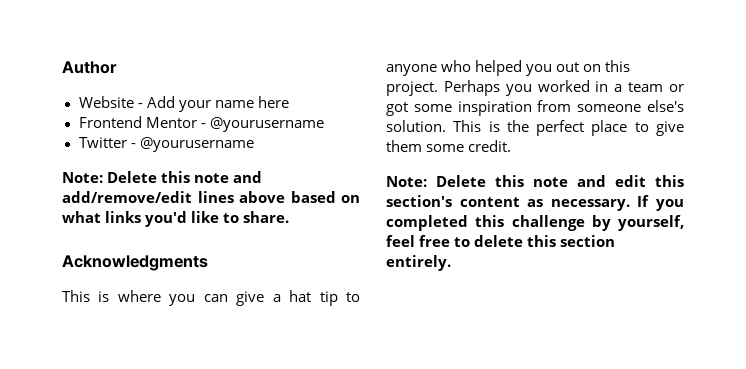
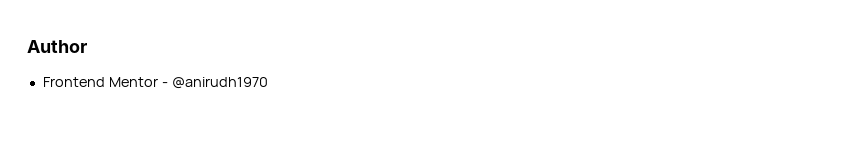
[78,96,289,112] [78,116,324,132] [78,137,254,152] [62,171,263,183] [62,191,360,203] [62,211,290,227] [62,255,208,271] [62,290,361,306] [386,60,631,76] [386,80,684,96] [386,100,684,116] [386,120,684,136] [386,140,512,152] [386,175,684,187] [386,195,684,211] [386,215,684,231] [386,235,616,247] [386,255,451,271] Website - Add your name here // Frontend Mentor - @yourusername // Twitter - @yourusername // Note: Delete this note and add/remove/edit lines above based on what links you'd like to share. // Acknowledgments // This is where you can give a hat tip to anyone who helped you out on this project. Perhaps you worked in a team or got some inspiration from someone else's solution. This is the perfect place to give them some credit. // Note: Delete this note and edit this section's content as necessary. If you completed this challenge by yourself, feel free to delete this section entirely. -> [42,77,268,89] Frontend Mentor - @anirudh1970

